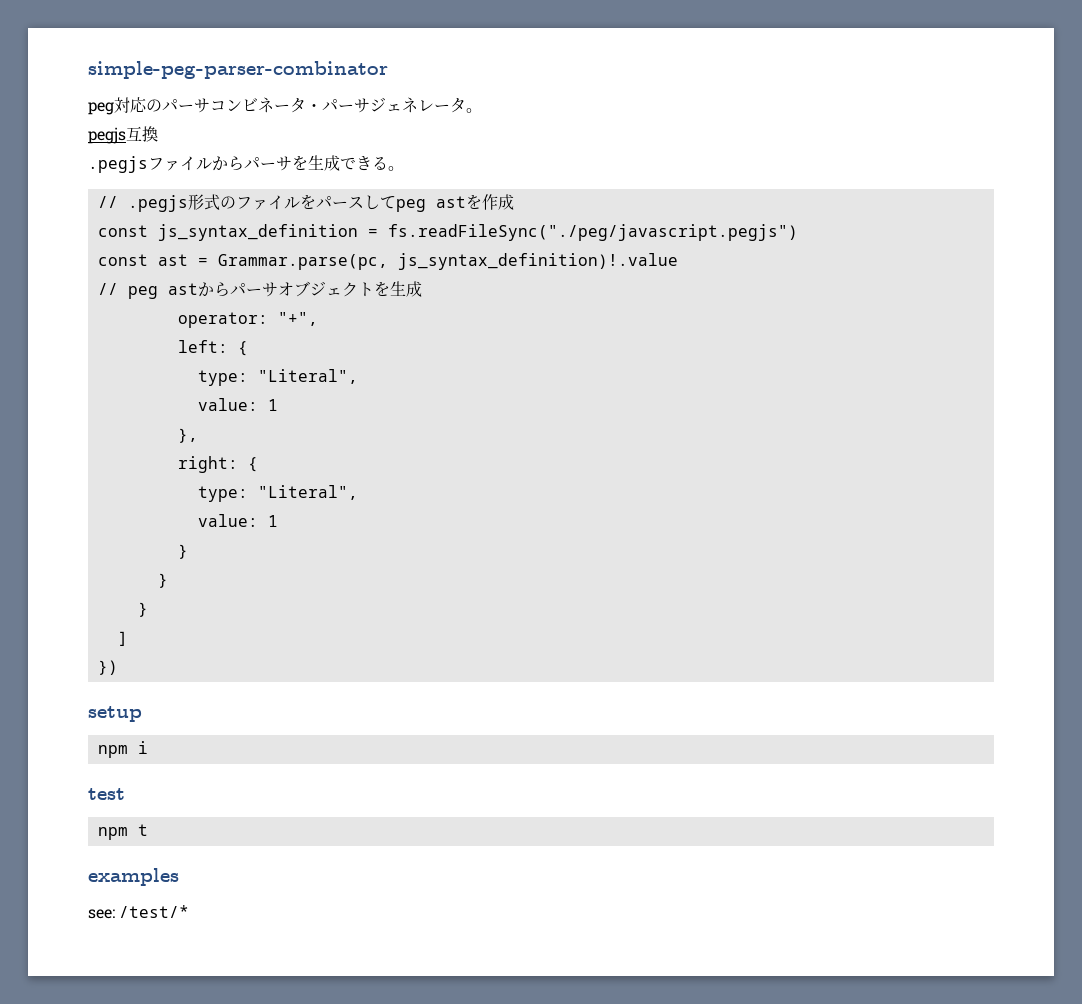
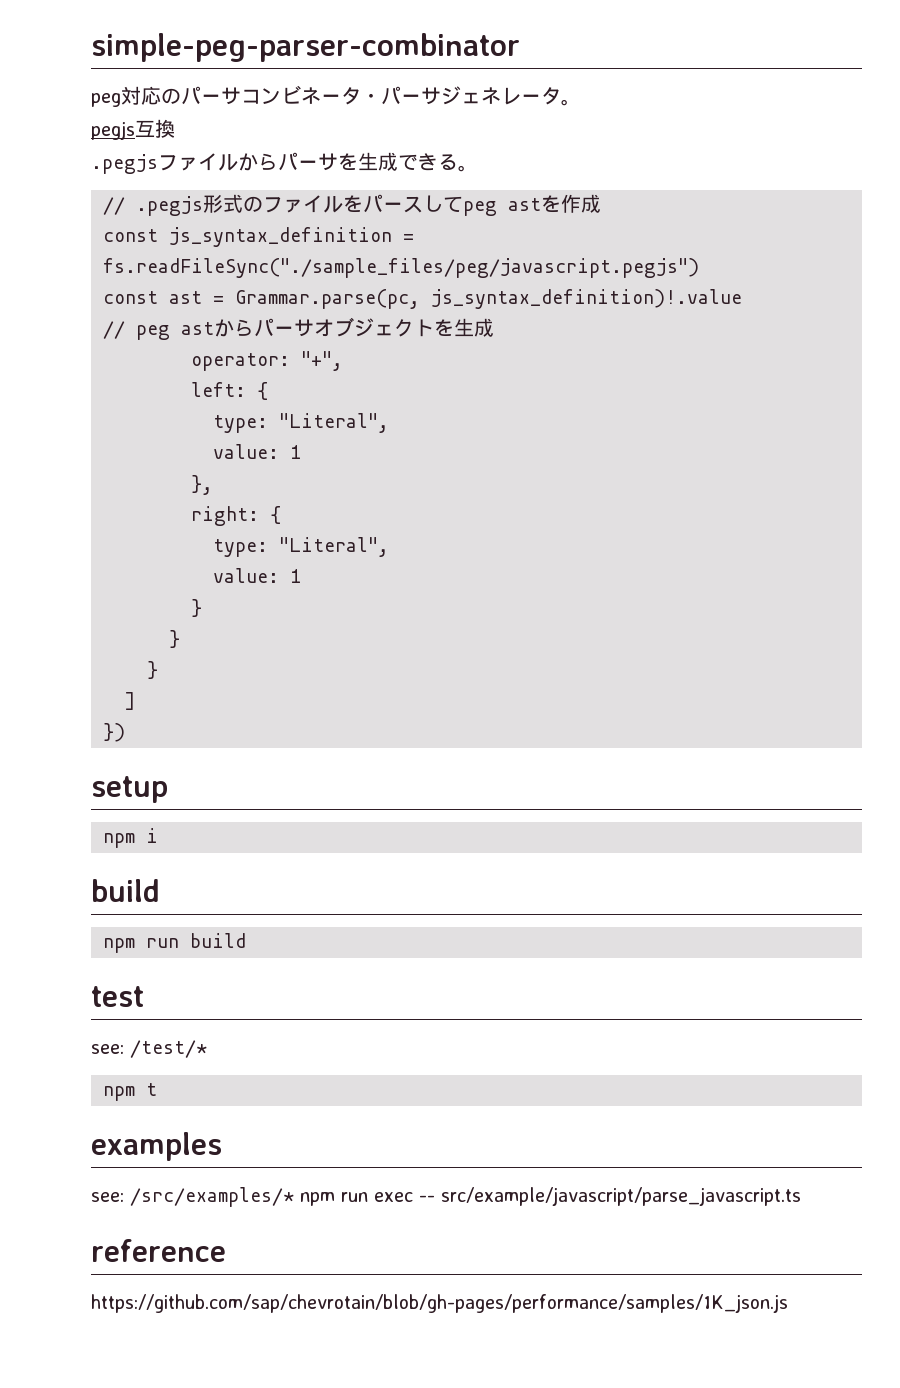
[387,224,798,241] fs.readFileSync("./peg/javascript.pegjs") -> [103,258,699,278] fs.readFileSync("./sample_files/peg/javascript.pegjs")
(148, 747) none -> [91,879,160,902] [103,933,246,953] // build // npm run build
(125, 794) none -> [91,1040,207,1058] // see: /test/*
[119,905,190,918] /test/* -> [130,1187,801,1207] [91,1239,226,1262] [91,1294,788,1313] /src/examples/* npm run exec -- src/example/javascript/parse_javascript.ts // reference // https://github.com/sap/chevrotain/blob/gh-pages/performance/samples/1K_json.js

